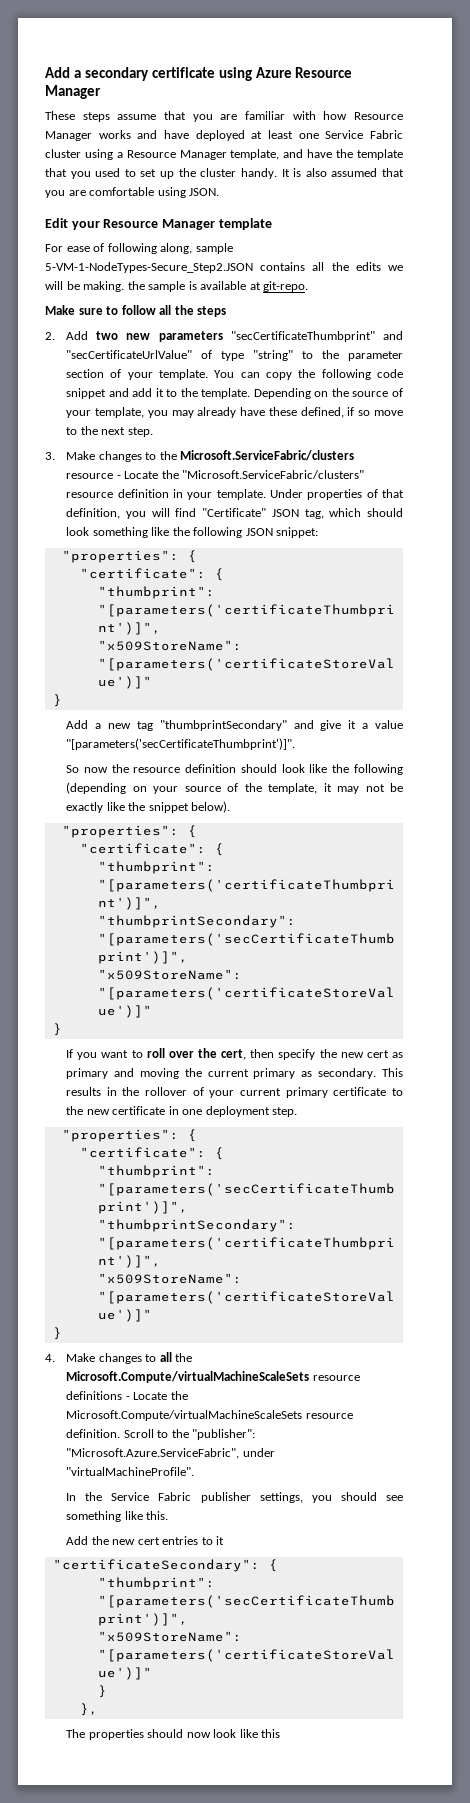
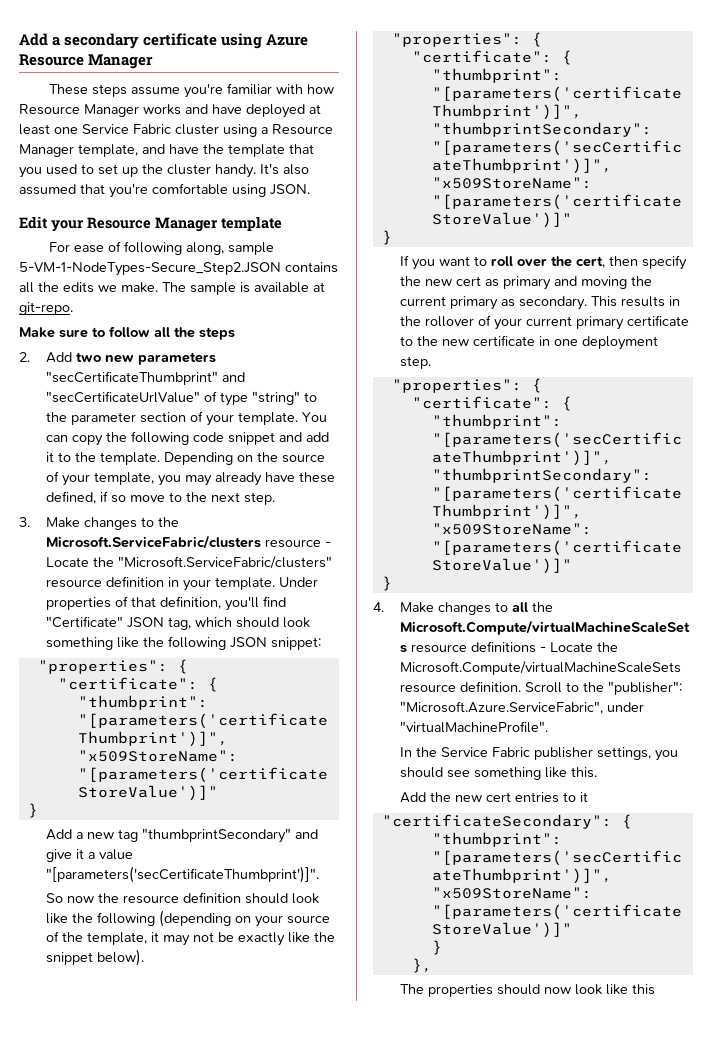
[163,111,238,122] that you are -> [184,83,224,98] you're
[281,168,302,177] It is -> [260,163,279,175] It's
[45,190,86,198] you are -> [109,183,148,198] you're
[45,281,145,292] will be making. the -> [121,282,186,293] make. The
[125,508,170,519] you will -> [225,596,260,611] you'll

